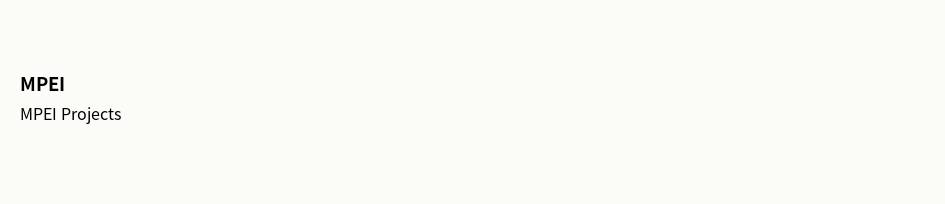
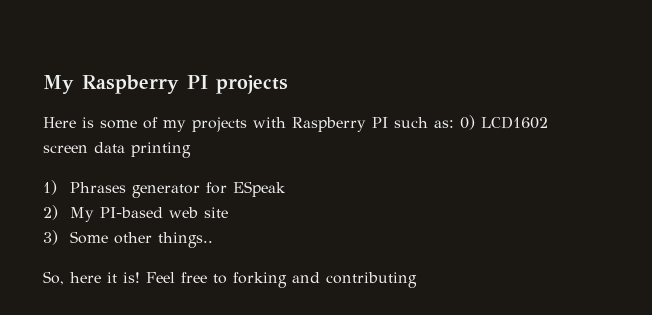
[20,77,65,91] [20,107,122,124] MPEI // MPEI Projects -> [43,75,288,94] [43,115,548,132] [43,142,191,158] [43,180,287,198] [43,205,229,222] [43,230,214,248] [43,271,417,288] My Raspberry PI projects // Here is some of my projects with Raspberry PI such as: 0) LCD1602 screen data printing // 1) Phrases generator for ESpeak // 2) My PI-based web site // 3) Some other things.. // So, here it is! Feel free to forking and contributing

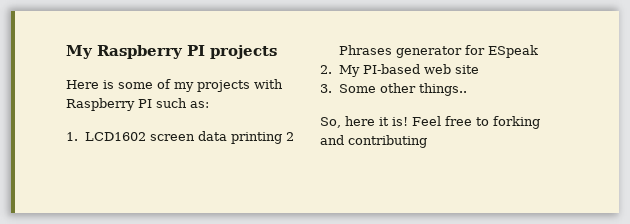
[460,115,475,130] 0) -> [66,132,78,141] // 1.
[43,180,57,195] // 1) -> [285,132,294,141] 2
[43,205,58,220] 2) -> [320,65,332,74] 2.
[43,230,58,245] 3) -> [320,84,332,93] 3.

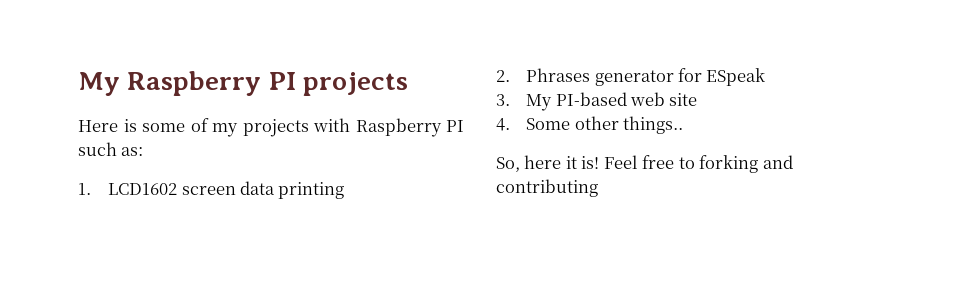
[285,132,294,141] 2 -> [496,70,510,82] // 2.
[320,65,332,74] 2. -> [496,94,510,106] 3.
[320,84,332,93] 3. -> [496,118,510,131] 4.

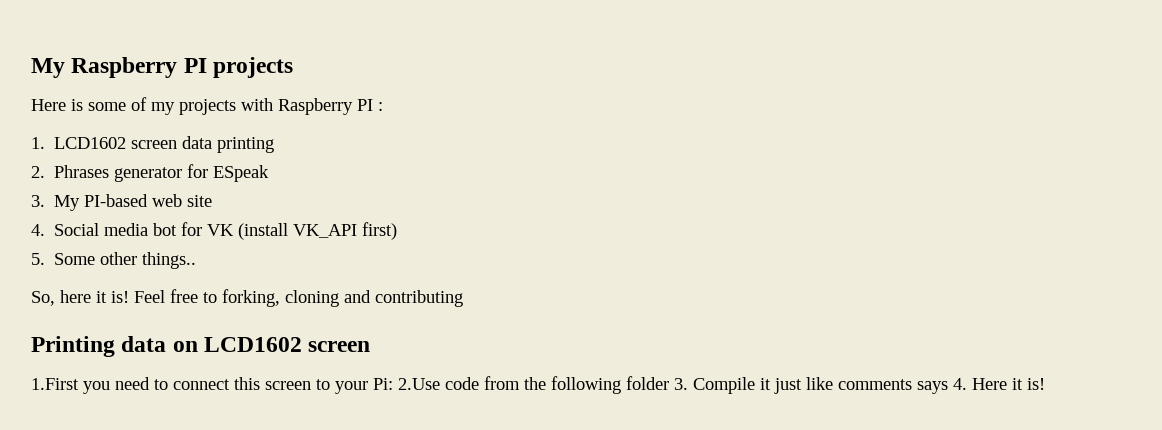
[78,142,144,156] such as: -> [378,102,383,111] :
(510, 124) none -> [54,222,398,240] [31,253,45,265] Social media bot for VK (install VK_API first) // 5.
[699,155,759,173] forking -> [222,289,339,307] forking, cloning
(598, 188) none -> [31,336,371,357] [31,376,1045,394] // Printing data on LCD1602 screen // 1.First you need to connect this screen to your Pi: 2.Use code from the following folder 3. Compile it just like comments says 4. Here it is!

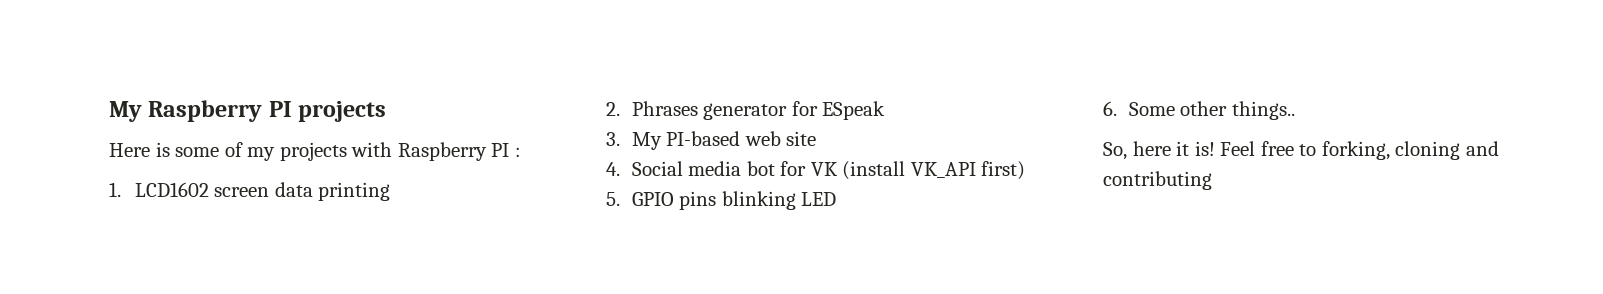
(45, 259) none -> [631,191,837,210] [1103,101,1117,116] GPIO pins blinking LED // 6.
[31,336,371,357] [31,376,1045,394] // Printing data on LCD1602 screen // 1.First you need to connect this screen to your Pi: 2.Use code from the following folder 3. Compile it just like comments says 4. Here it is! -> (1212, 180) none

